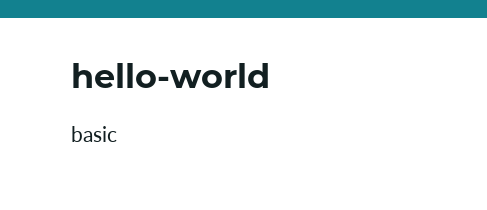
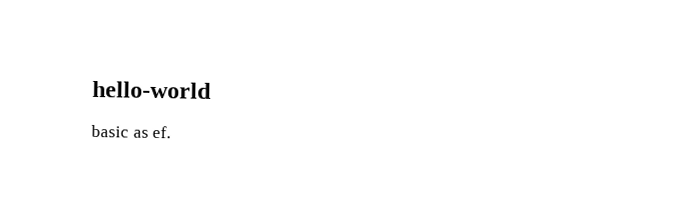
(117, 134) none -> [132,125,172,139] as ef.

